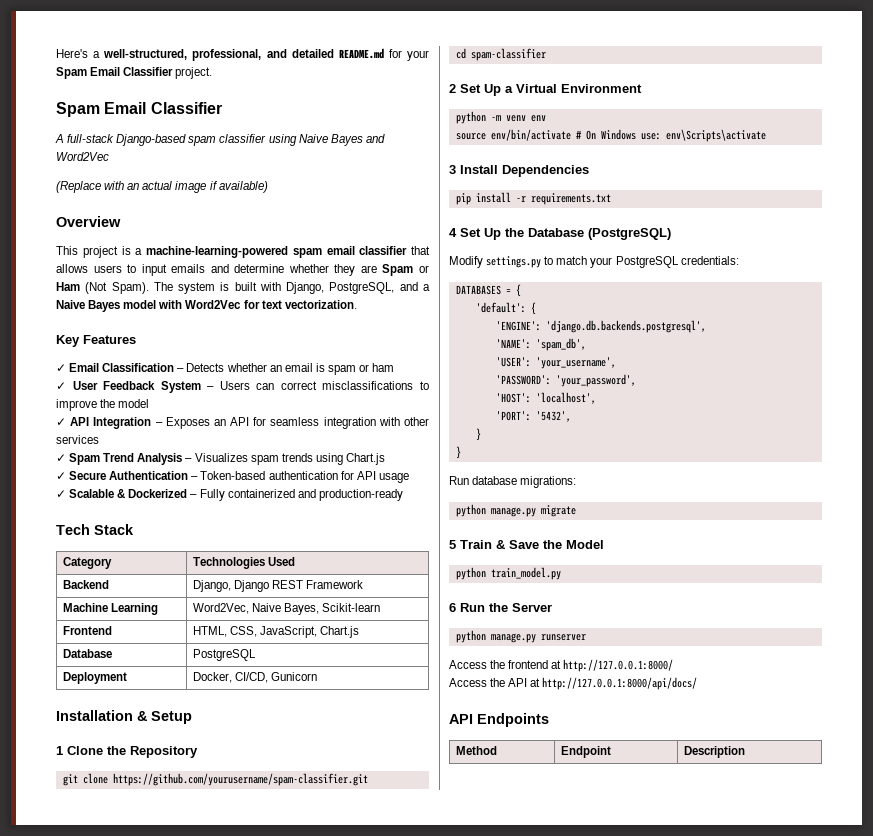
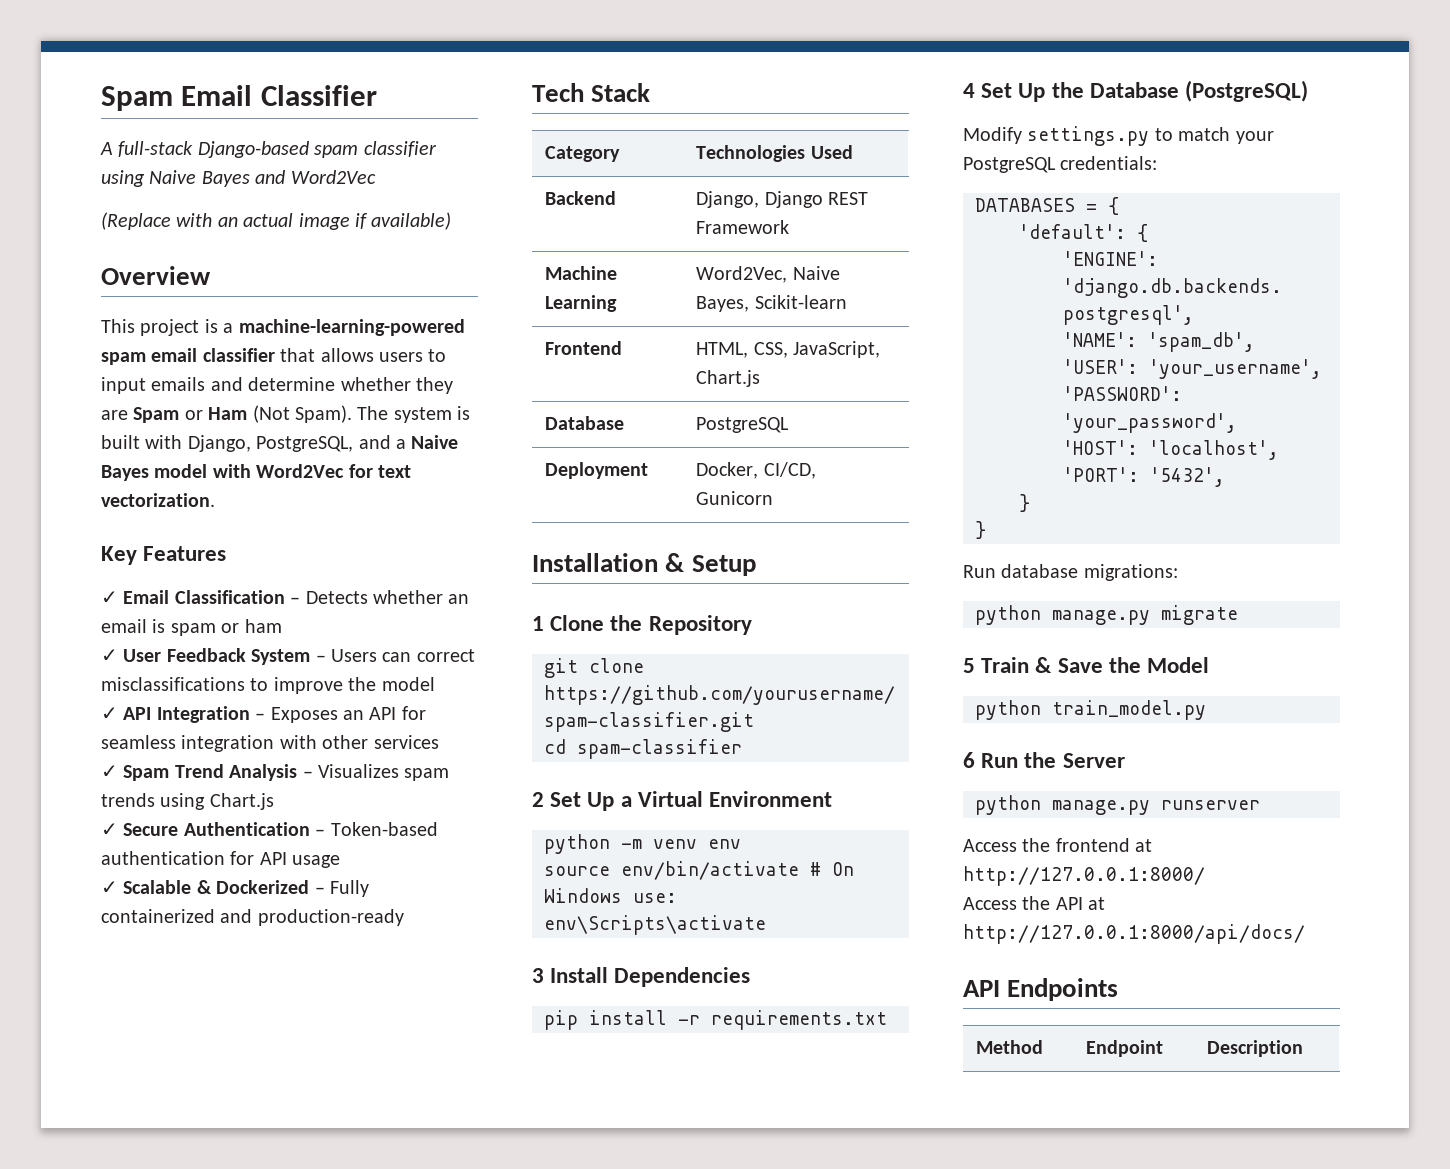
[56,48,429,61] [56,67,213,79] Here's a well-structured, professional, and detailed README.md for your Spam Email Classifier project. // -> (101, 98) none

